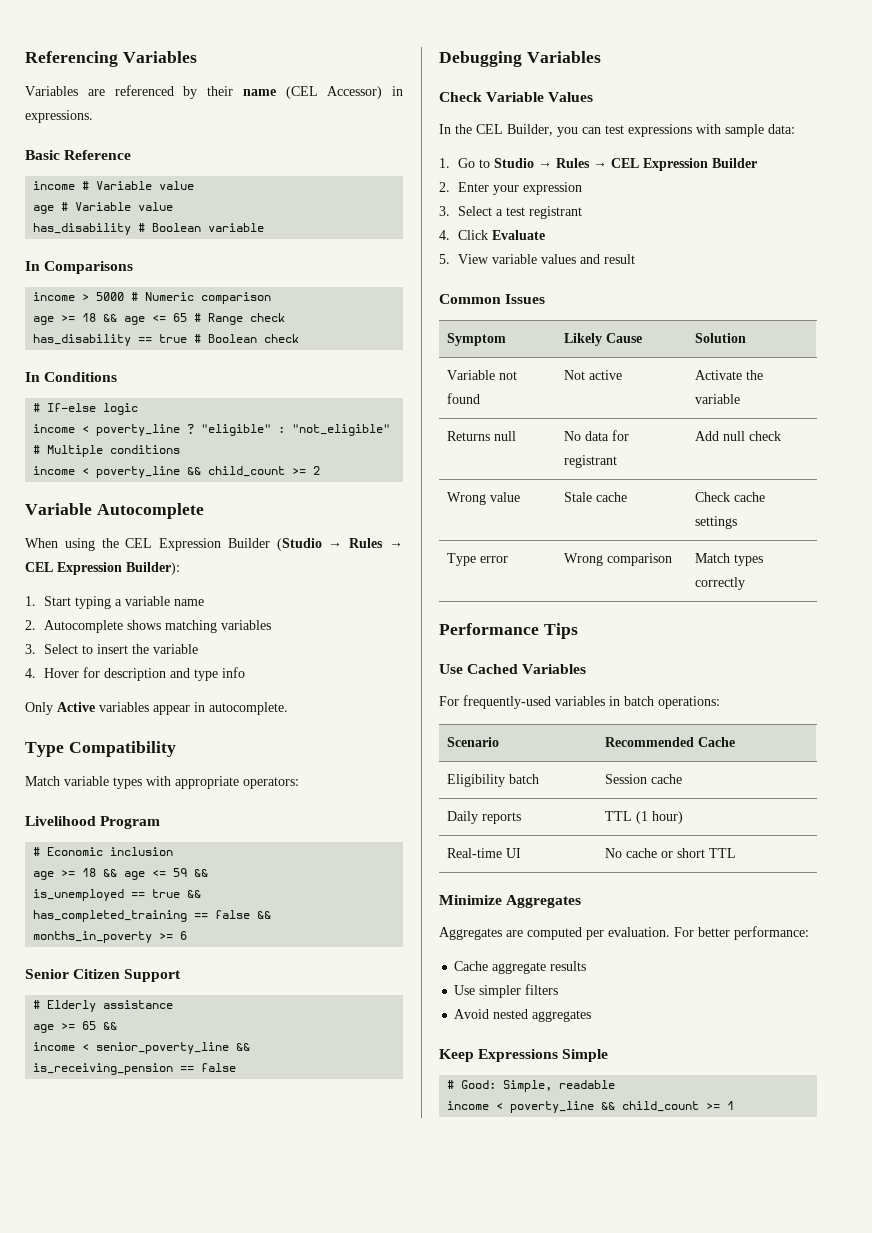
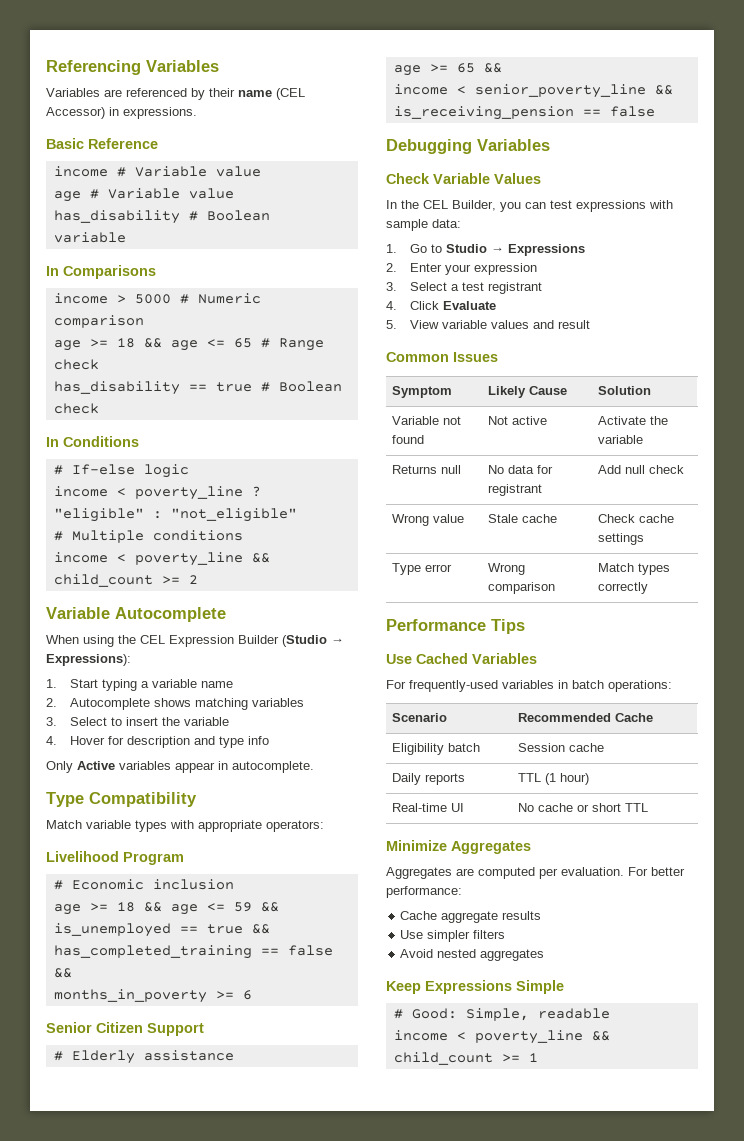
[349,538,403,548] [25,562,180,575] Rules → CEL Expression Builder): -> [46,654,131,666] Expressions):
[556,158,758,171] Rules → CEL Expression Builder -> [508,244,586,256] Expressions

